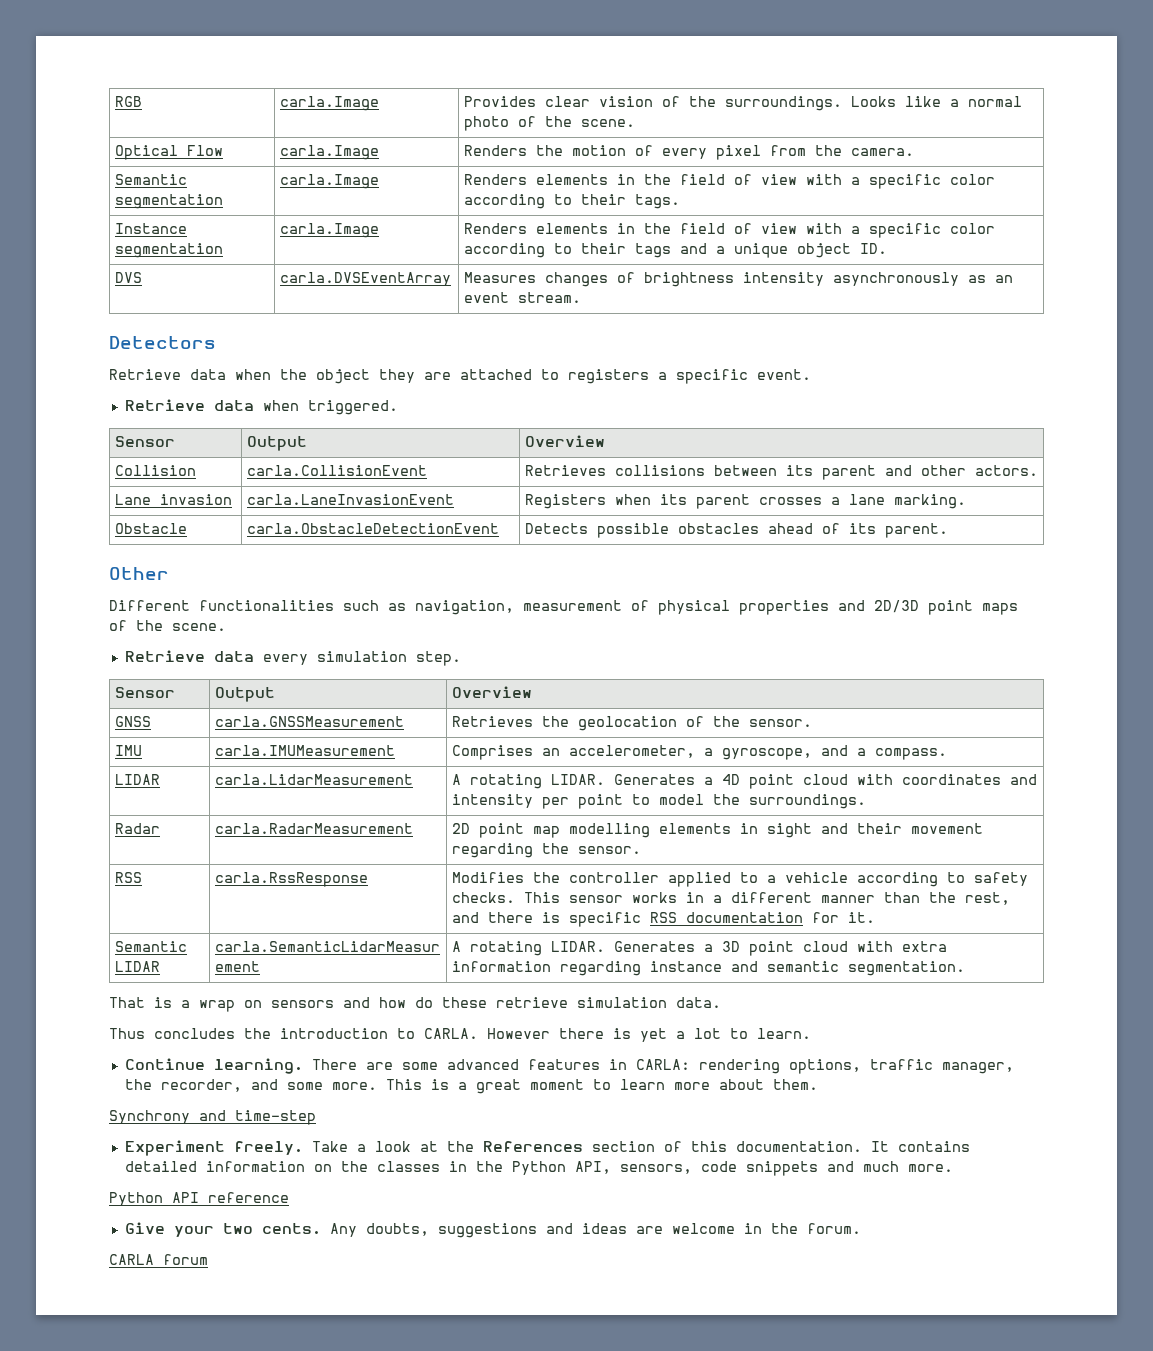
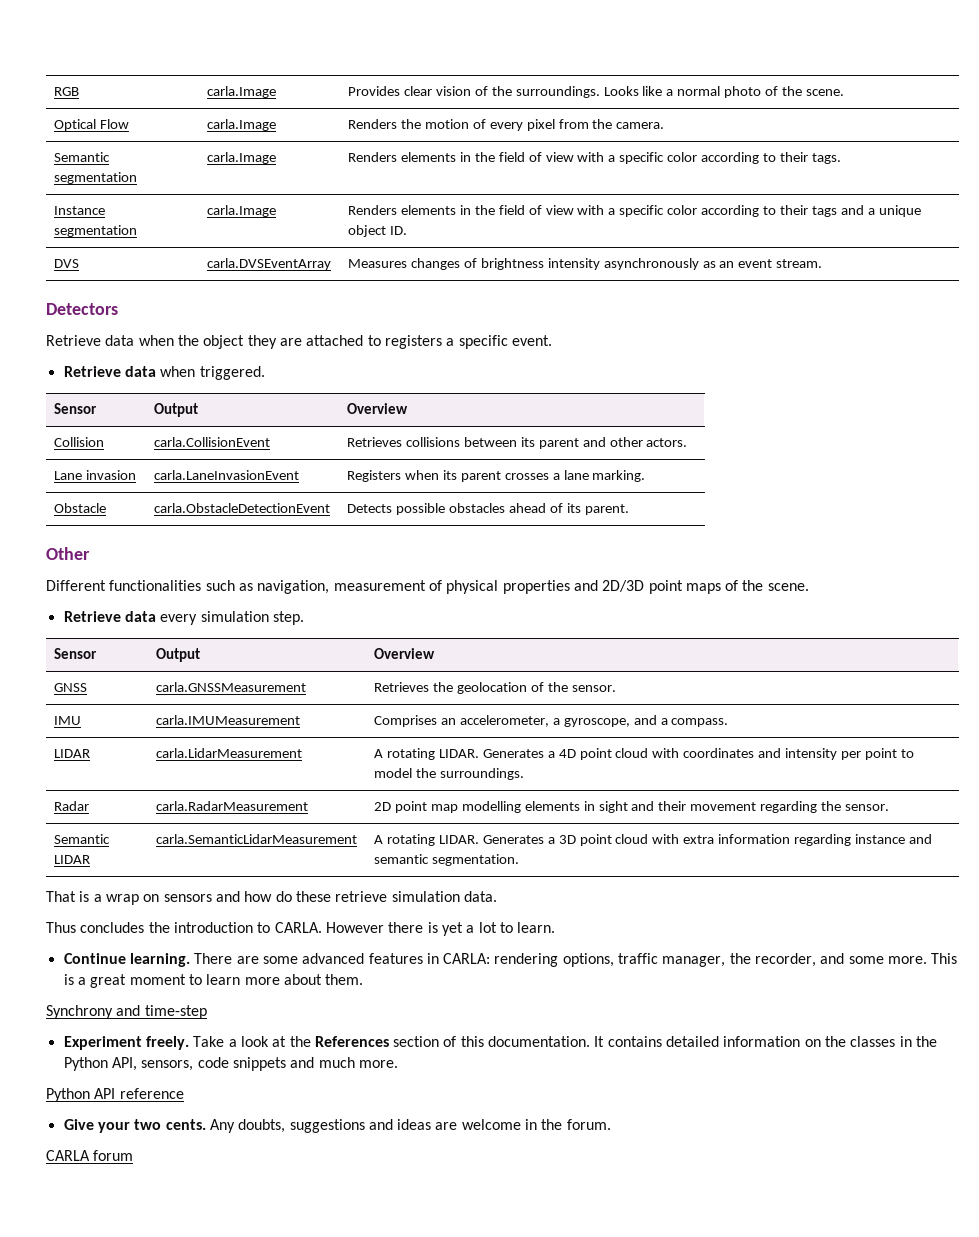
[114,872,142,883] [214,872,368,887] [451,872,1028,887] [451,892,1010,905] [451,912,875,927] // RSS | carla.RssResponse | Modifies the controller applied to a vehicle according to safety checks. This sensor works in a different manner than the rest, and there is specific RSS documentation for it. -> (890, 807) none

